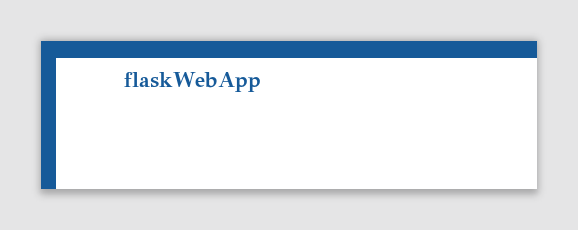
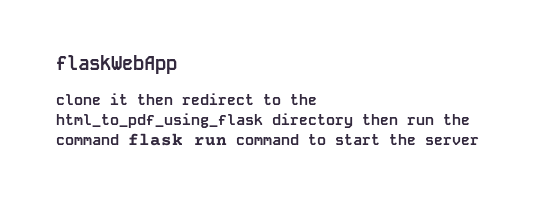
(261, 82) none -> [56,93,317,105] [56,113,470,128] [56,133,479,146] // clone it then redirect to the html_to_pdf_using_flask directory then run the command flask run command to start the server

